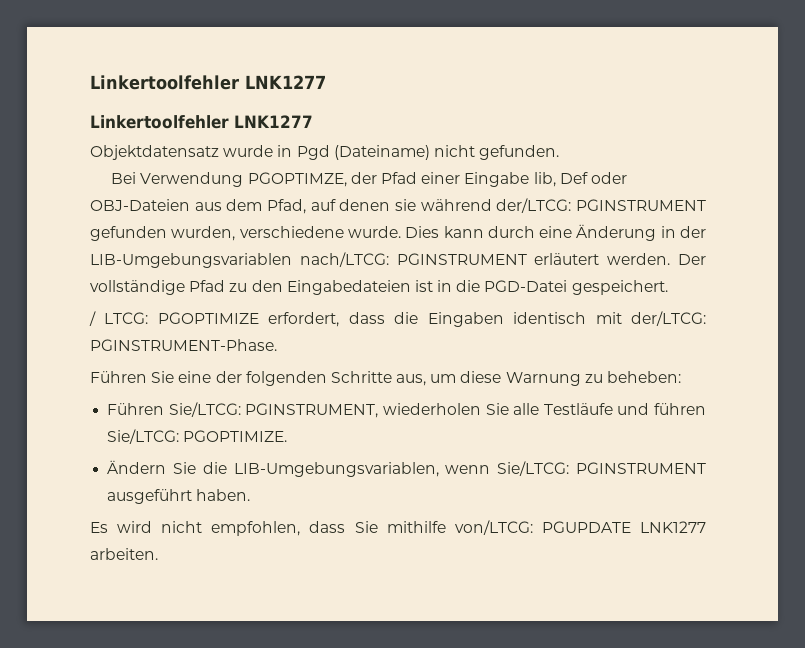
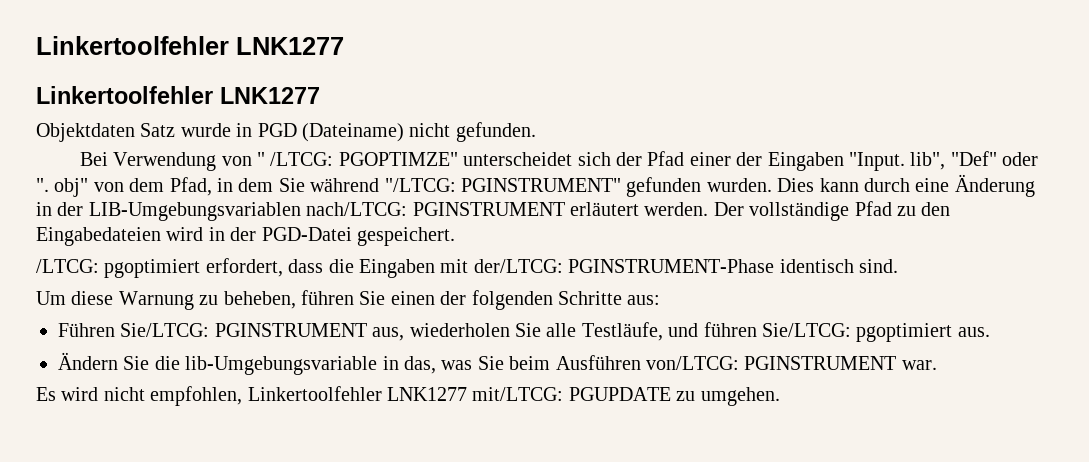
[90,145,219,160] Objektdatensatz -> [36,123,176,142] Objektdaten Satz
[296,145,330,160] Pgd -> [257,123,297,137] PGD
[247,172,627,187] [90,198,707,214] [90,226,401,241] PGOPTIMZE, der Pfad einer Eingabe lib, Def oder OBJ-Dateien aus dem Pfad, auf denen sie während der/LTCG: PGINSTRUMENT gefunden wurden, verschiedene wurde. -> [221,151,1039,171] [36,177,772,197] von " /LTCG: PGOPTIMZE" unterscheidet sich der Pfad einer der Eingaben "Input. lib", "Def" oder ". obj" von dem Pfad, in dem Sie während "/LTCG: PGINSTRUMENT" gefunden wurden.
[414,280,481,292] ist in die -> [166,227,257,241] wird in der
[89,311,259,326] / LTCG: PGOPTIMIZE -> [36,259,201,278] /LTCG: pgoptimiert
[513,312,587,324] identisch -> (435, 268) none
[90,339,277,351] [90,371,682,386] PGINSTRUMENT-Phase. // Führen Sie eine der folgenden Schritte aus, um diese Warnung zu beheben: -> [568,259,898,273] [36,290,661,310] PGINSTRUMENT-Phase identisch sind. // Um diese Warnung zu beheben, führen Sie einen der folgenden Schritte aus:
[245,403,379,418] PGINSTRUMENT, -> [214,323,405,341] PGINSTRUMENT aus,
[543,403,613,415] Testläufe -> [581,322,663,341] Testläufe,
[183,430,288,442] PGOPTIMIZE. -> [856,323,990,342] pgoptimiert aus.
[233,461,706,477] [107,489,251,504] [90,520,707,536] [90,548,158,560] LIB-Umgebungsvariablen, wenn Sie/LTCG: PGINSTRUMENT ausgeführt haben. // Es wird nicht empfohlen, dass Sie mithilfe von/LTCG: PGUPDATE LNK1277 arbeiten. -> [185,355,937,375] [36,386,780,406] lib-Umgebungsvariable in das, was Sie beim Ausführen von/LTCG: PGINSTRUMENT war. // Es wird nicht empfohlen, Linkertoolfehler LNK1277 mit/LTCG: PGUPDATE zu umgehen.

